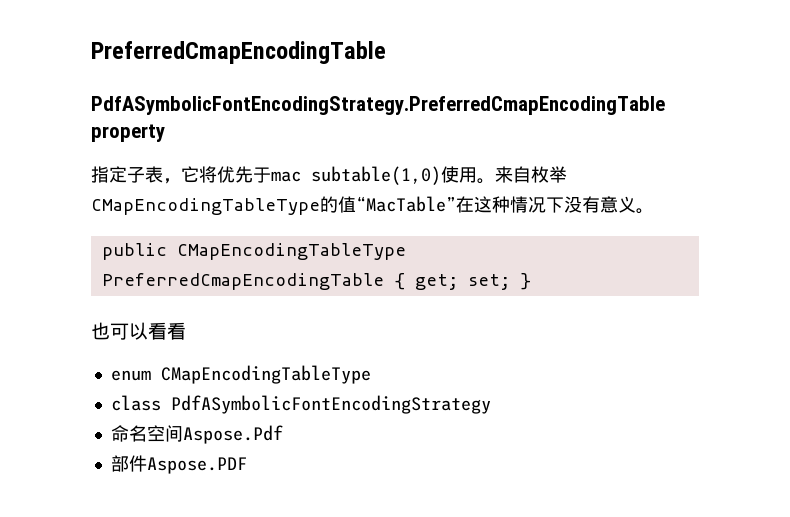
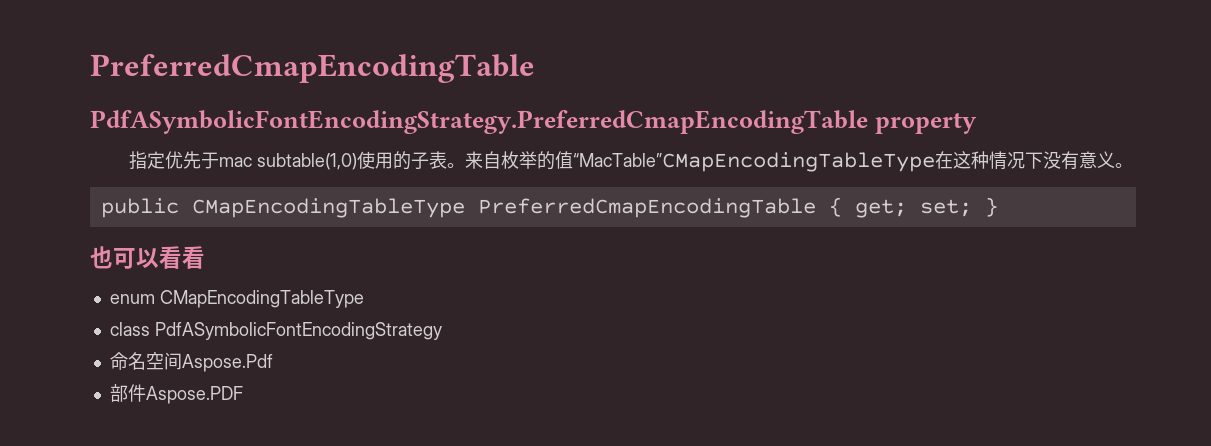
[127,166,217,184] 子表，它将 -> (165, 160) none
(477, 175) none -> [392,151,447,170] 的子表
[91,196,456,215] CMapEncodingTableType的值“MacTable” -> [536,151,935,172] 的值“MacTable”CMapEncodingTableType

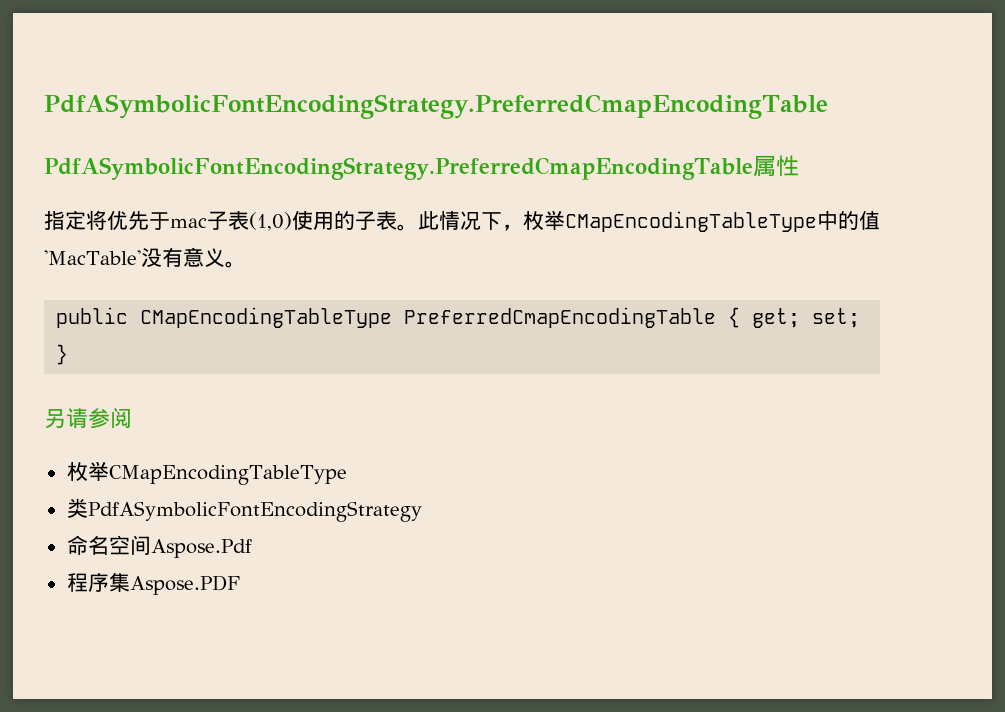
[90,54,535,83] [90,110,977,134] PreferredCmapEncodingTable // PdfASymbolicFontEncodingStrategy.PreferredCmapEncodingTable property -> [44,94,828,119] [44,155,799,180] PdfASymbolicFontEncodingStrategy.PreferredCmapEncodingTable // PdfASymbolicFontEncodingStrategy.PreferredCmapEncodingTable属性
(165, 160) none -> [86,210,107,230] 将
[256,153,357,170] subtable(1,0) -> [207,211,292,231] 子表(1,0)
[464,151,1043,172] 来自枚举的值“MacTable”CMapEncodingTableType在这种情况下 -> [418,210,880,232] [44,250,141,265] 此情况下，枚举CMapEncodingTableType中的值'MacTable'
[90,246,205,269] [109,294,155,304] 也可以看看 // enum -> [44,407,132,429] [66,461,109,481] 另请参阅 // 枚举
[109,322,150,336] class -> [66,498,88,518] 类
[109,384,146,402] 部件 -> [66,572,130,592] 程序集

